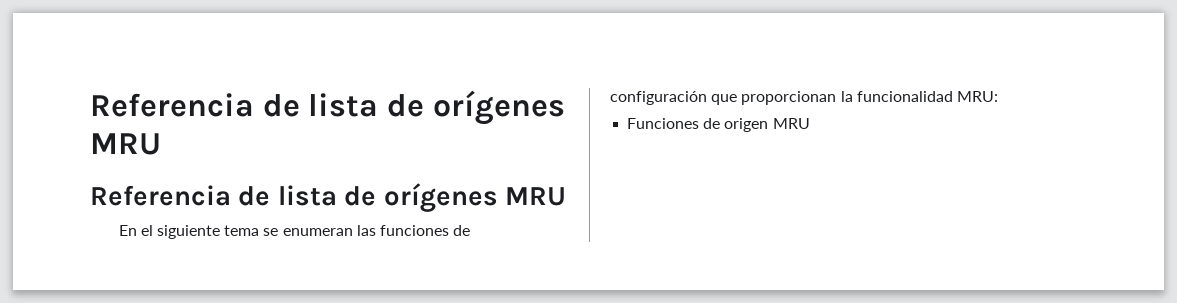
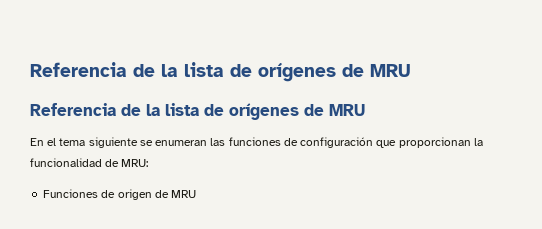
[90,90,565,125] Referencia de lista de orígenes -> [30,62,364,82] Referencia de la lista de orígenes de
[277,183,498,212] lista de orígenes -> [146,103,324,120] la lista de orígenes de
[156,225,260,239] siguiente tema -> [59,137,138,148] tema siguiente
(953, 96) none -> [105,159,120,167] de
(769, 125) none -> [154,190,169,198] de

